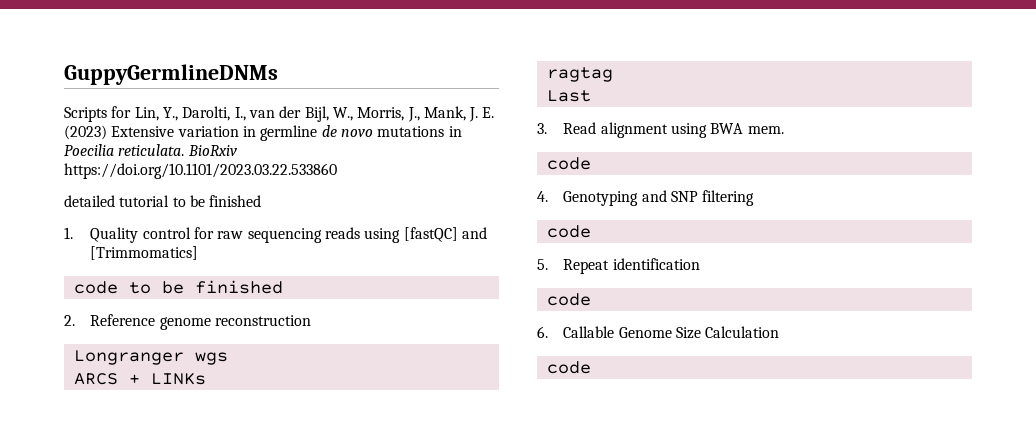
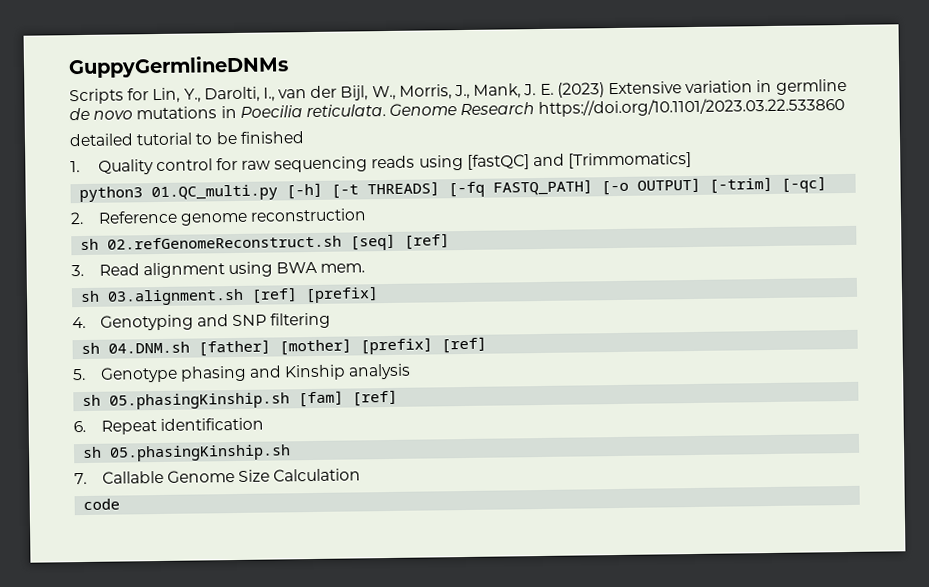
[187,145,237,156] BioRxiv -> [389,102,536,116] Genome Research
[73,280,283,294] [64,314,312,330] [73,350,228,365] [73,373,206,385] [546,67,613,82] [546,90,591,102] code to be finished // 2. Reference genome reconstruction // Longranger wgs // ARCS + LINKs // ragtag // Last -> [79,176,828,203] [70,208,367,226] [80,233,451,251] python3 01.QC_multi.py [-h] [-t THREADS] [-fq FASTQ_PATH] [-o OUTPUT] [-trim] [-qc] // 2. Reference genome reconstruction // sh 02.refGenomeReconstruct.sh [seq] [ref]
[546,157,591,170] code -> [80,286,380,306] sh 03.alignment.sh [ref] [prefix]
[546,225,591,238] [537,259,548,270] code // 5. -> [81,336,488,357] [72,363,412,383] [82,389,399,410] [73,420,86,433] sh 04.DNM.sh [father] [mother] [prefix] [ref] // 5. Genotype phasing and Kinship analysis // sh 05.phasingKinship.sh [fam] [ref] // 6.
[546,293,591,306] [537,326,548,338] code // 6. -> [82,444,292,462] [74,472,87,485] sh 05.phasingKinship.sh // 7.

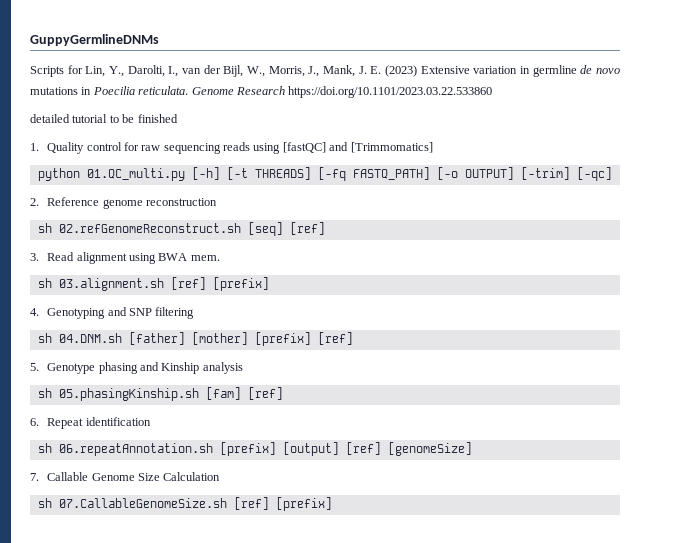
[79,186,144,203] python3 -> [37,168,80,181] python
[109,444,292,462] 05.phasingKinship.sh -> [58,442,472,456] 06.repeatAnnotation.sh [prefix] [output] [ref] [genomeSize]
[83,498,121,511] code -> [37,497,332,511] sh 07.CallableGenomeSize.sh [ref] [prefix]

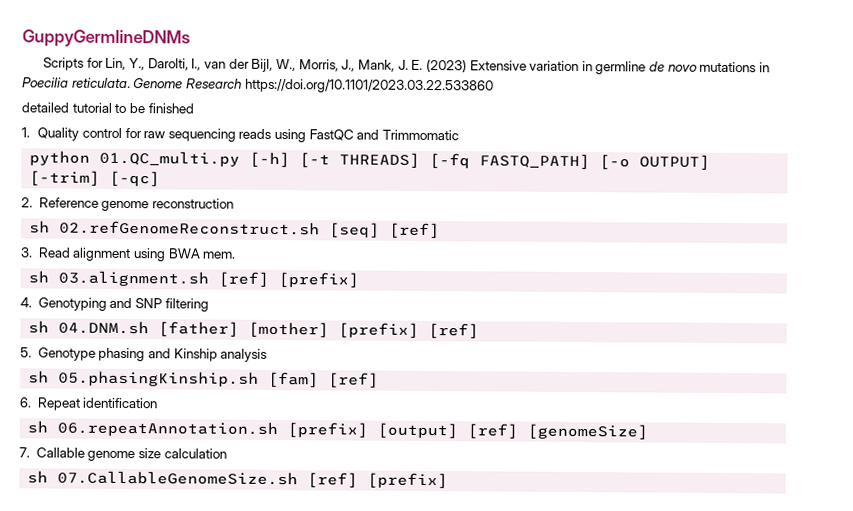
[282,142,433,153] [fastQC] and [Trimmomatics] -> [308,129,460,141] FastQC and Trimmomatic
[91,472,221,481] Genome Size Calculation -> [87,448,227,462] genome size calculation

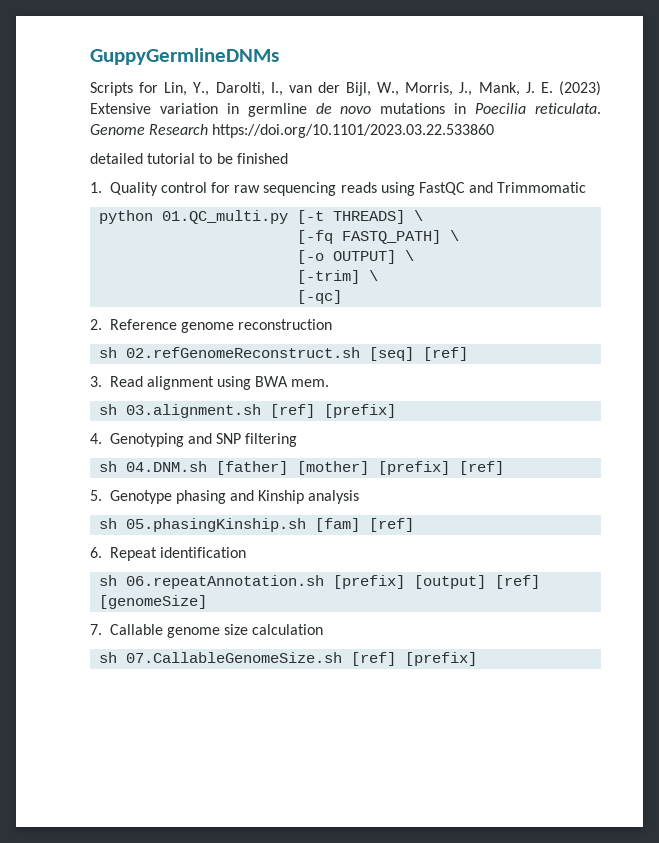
[249,151,291,168] [-h] -> (289, 217) none
(421, 160) none -> [414,210,424,221] \ //
(591, 161) none -> [450,230,460,241] \ //
[29,170,101,186] [-trim] -> [405,250,415,261] [297,270,379,284] \ // [-trim] \ //

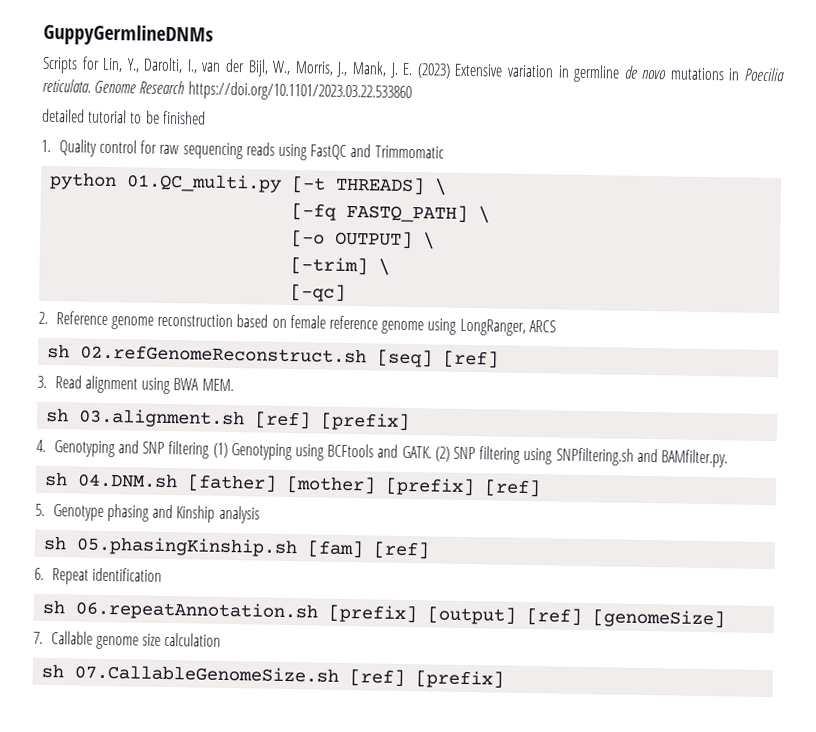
(333, 324) none -> [236,314,556,336] based on female reference genome using LongRanger, ARCS
[291,379,330,387] mem. -> [201,378,234,392] MEM.
(298, 440) none -> [212,442,728,468] (1) Genotyping using BCFtools and GATK. (2) SNP filtering using SNPfiltering.sh and BAMfilter.py.

